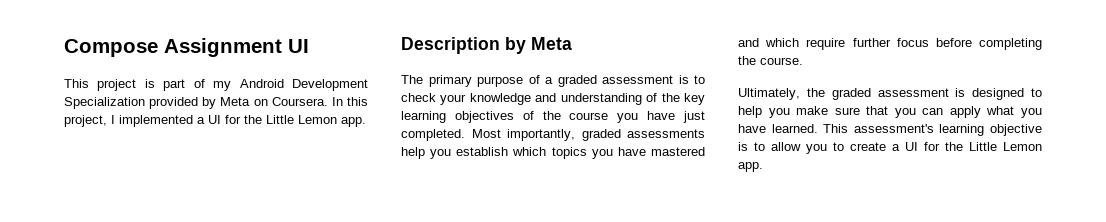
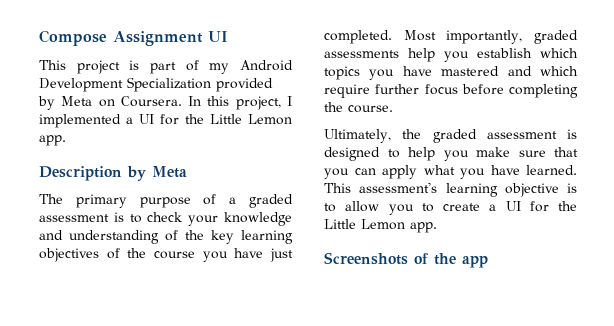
(763, 167) none -> [324,252,488,268] // Screenshots of the app

